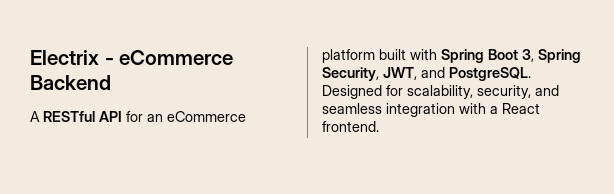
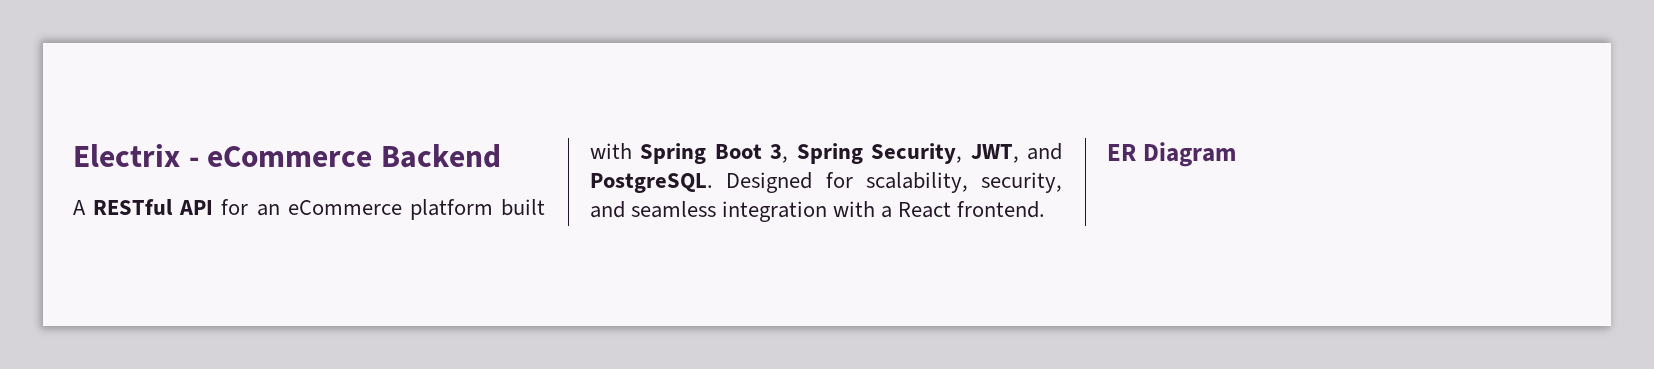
(379, 126) none -> [1107,142,1236,167] // ER Diagram

